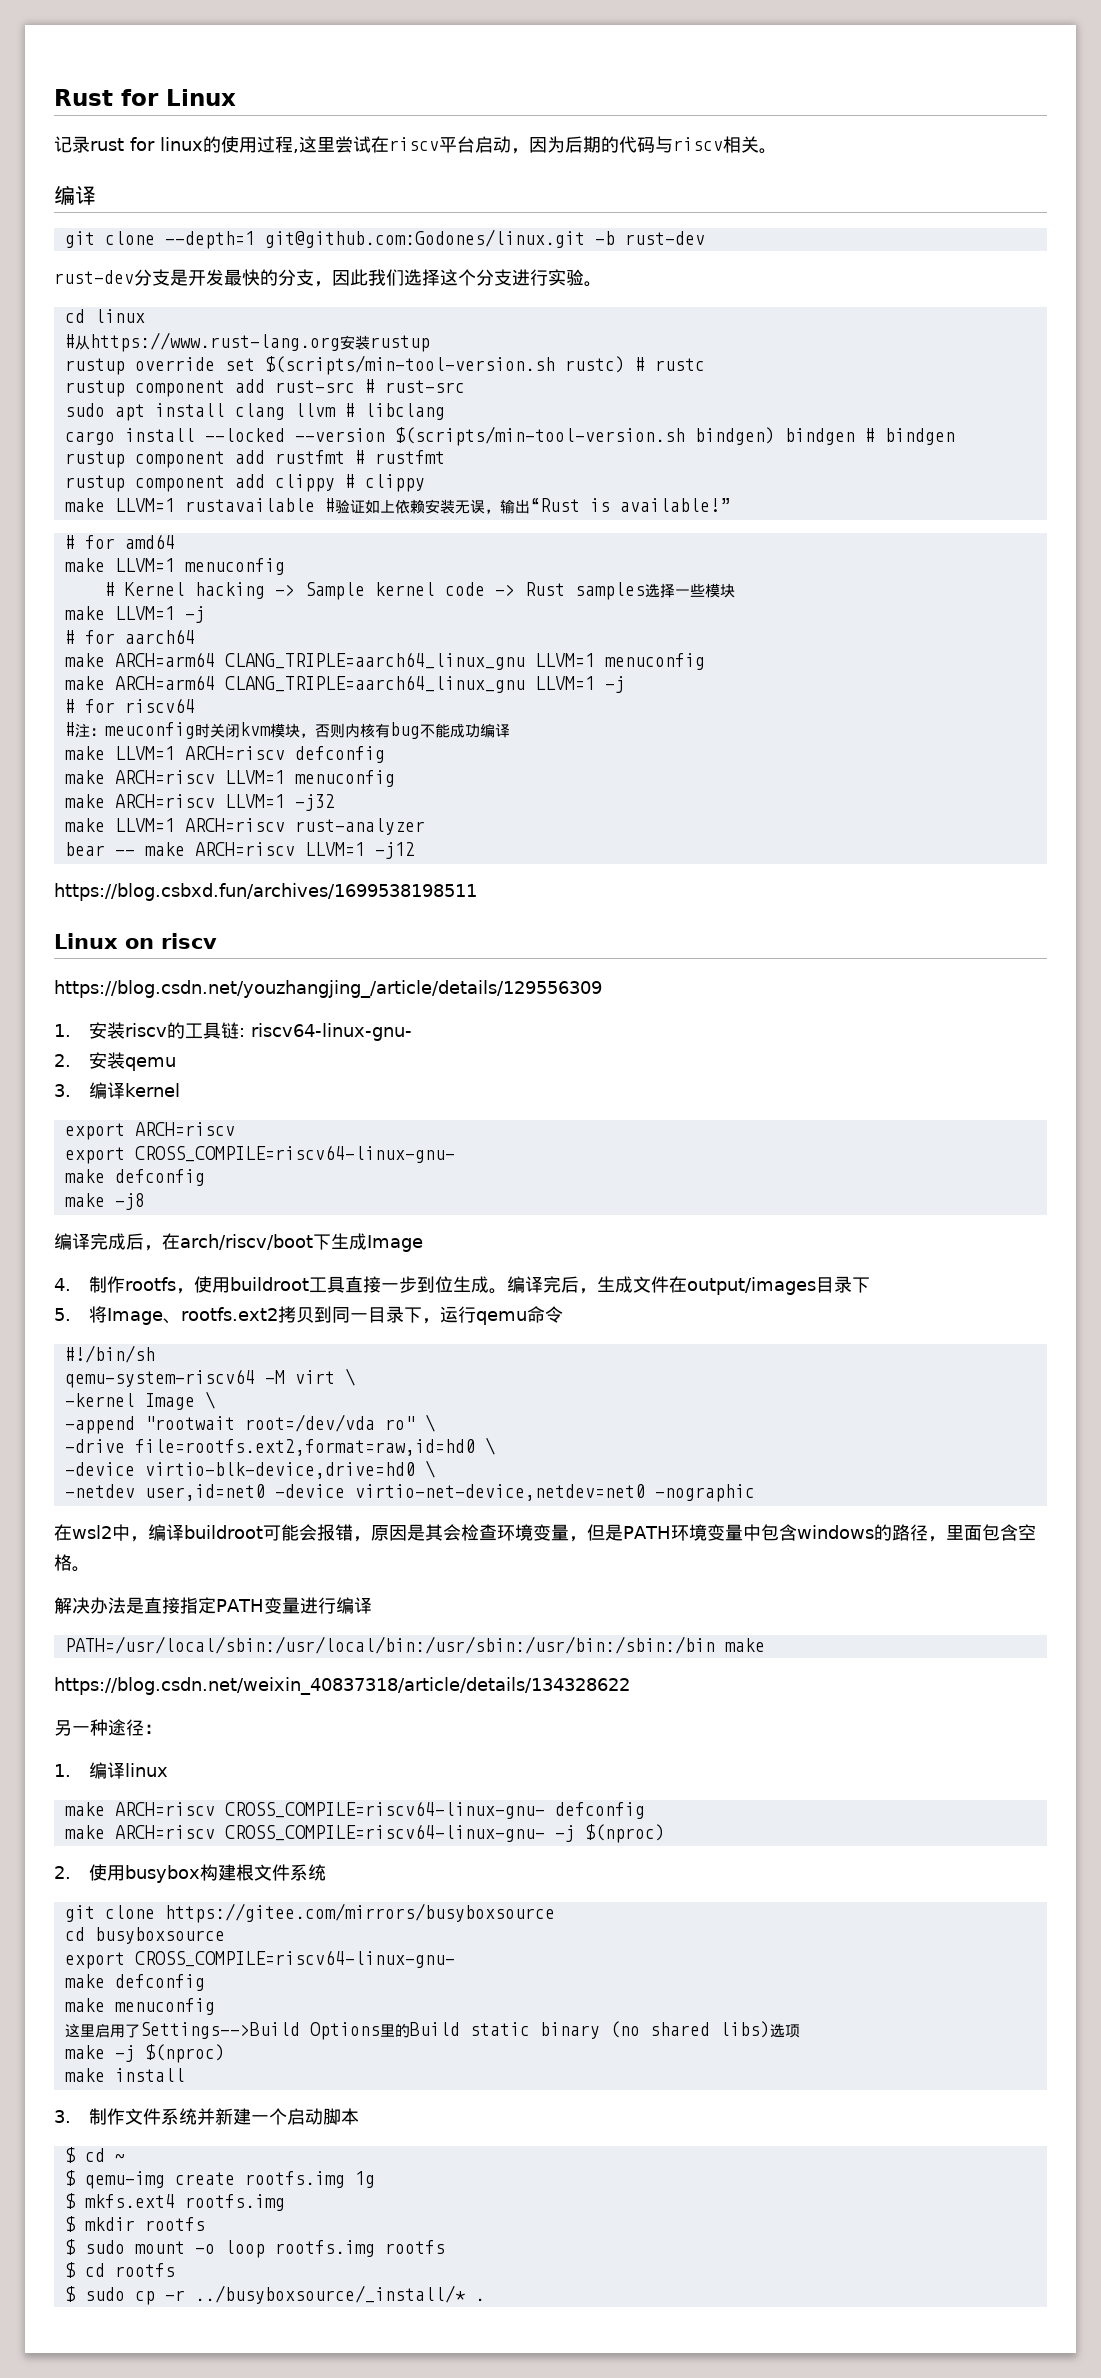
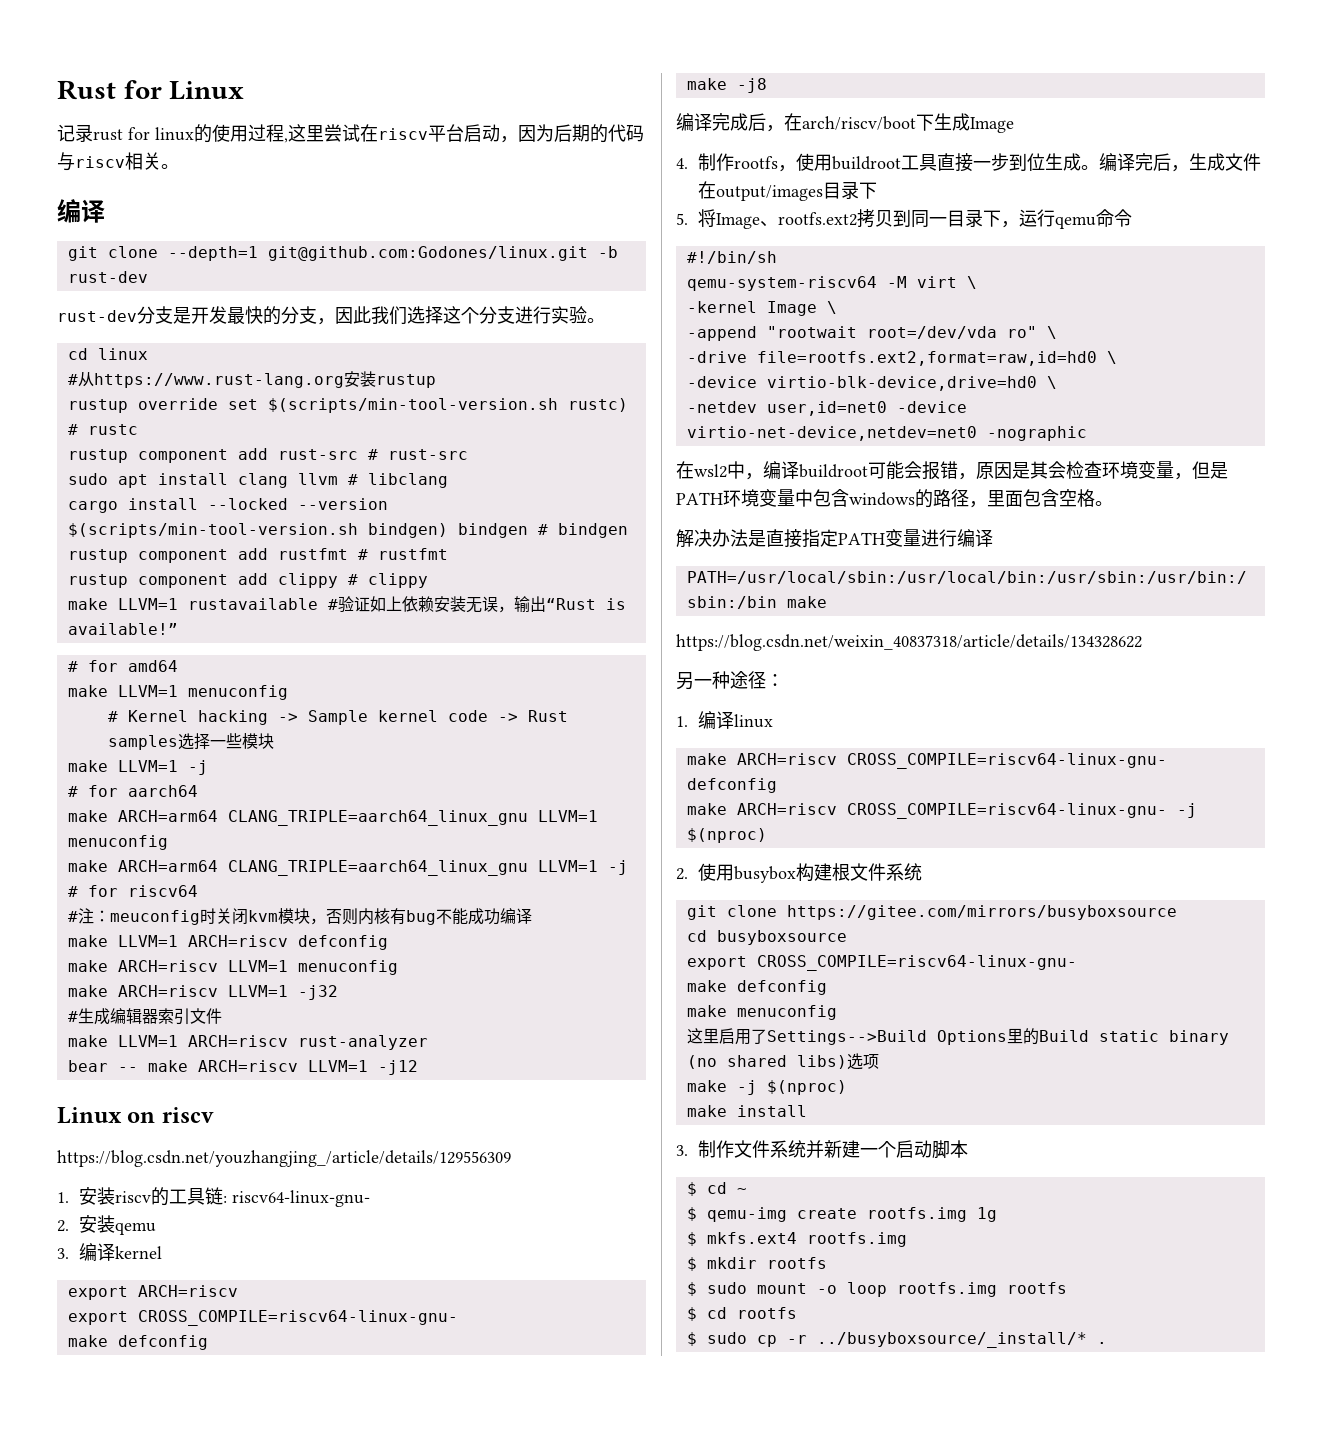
(335, 802) none -> [67,1008,222,1025] // #生成编辑器索引文件
[54,883,477,901] // https://blog.csbxd.fun/archives/1699538198511 -> (418, 1067) none

